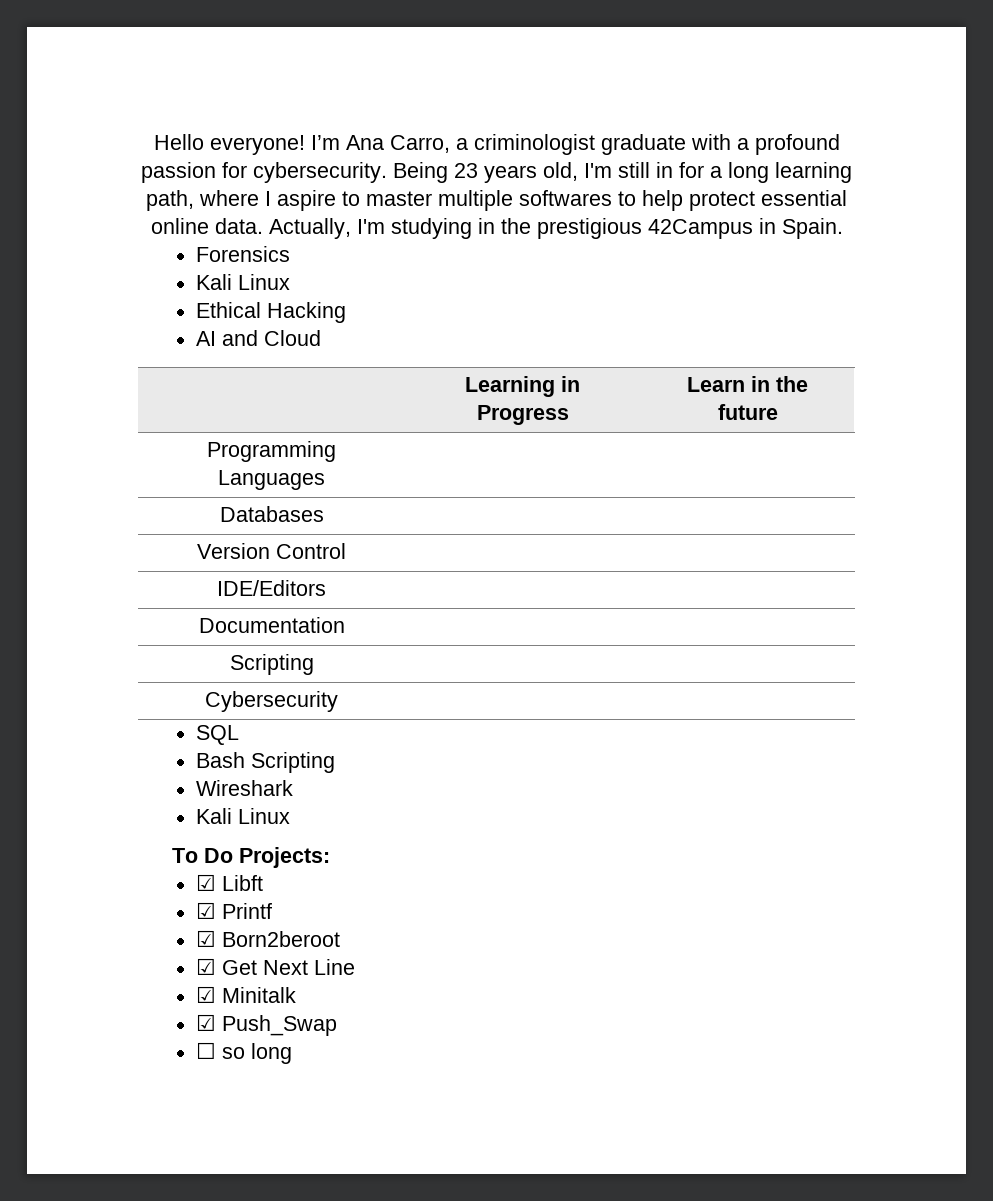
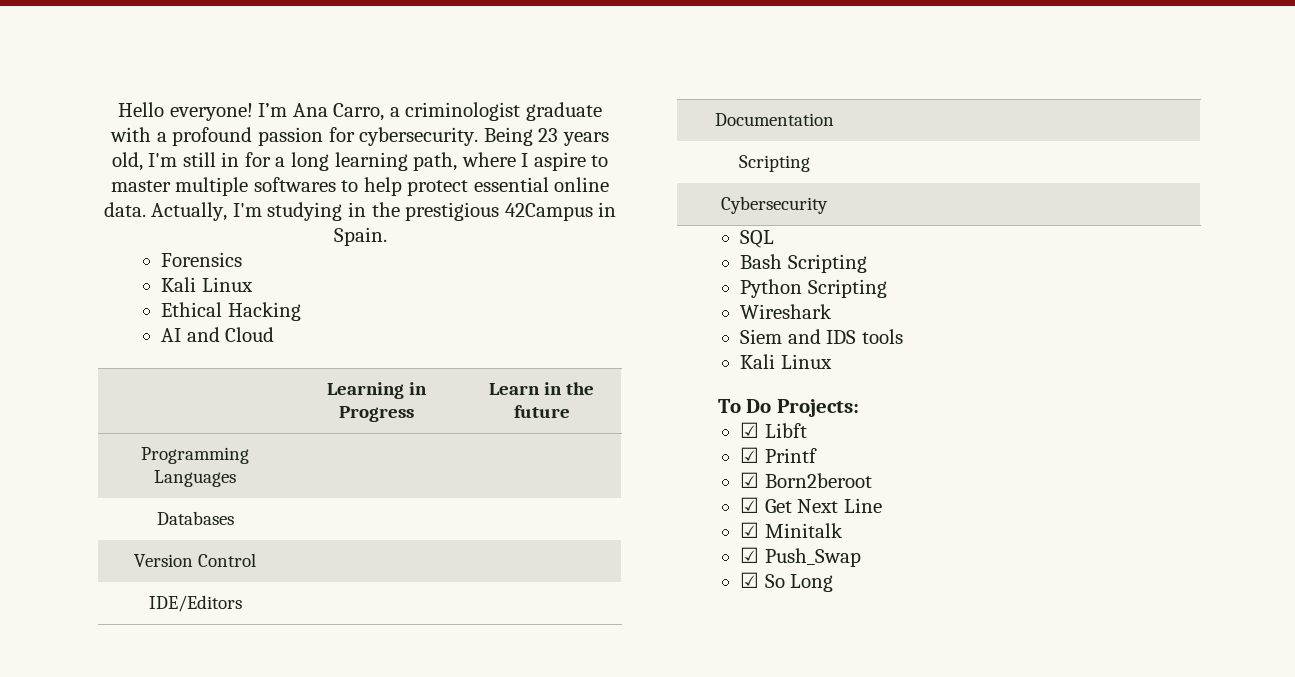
(335, 762) none -> [740,279,887,298] // Python Scripting
(293, 788) none -> [740,329,903,344] // Siem and IDS tools
[195,1042,292,1064] ☐ so long -> [740,572,834,592] ☑ So Long

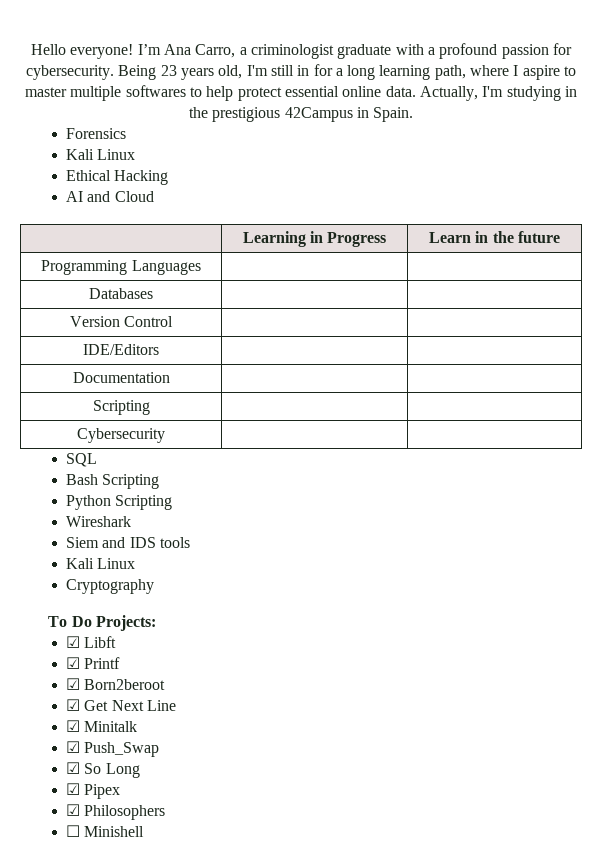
(832, 361) none -> [65,579,154,594] // Cryptography
(834, 583) none -> [65,783,121,799] [65,804,166,820] [65,825,145,837] // ☑ Pipex // ☑ Philosophers // ☐ Minishell

